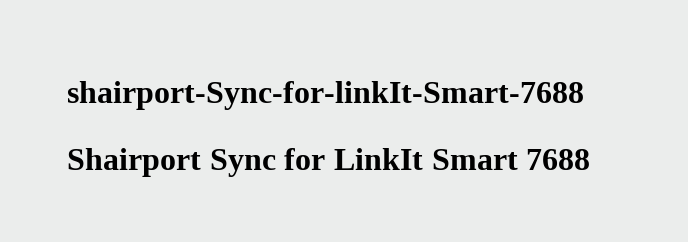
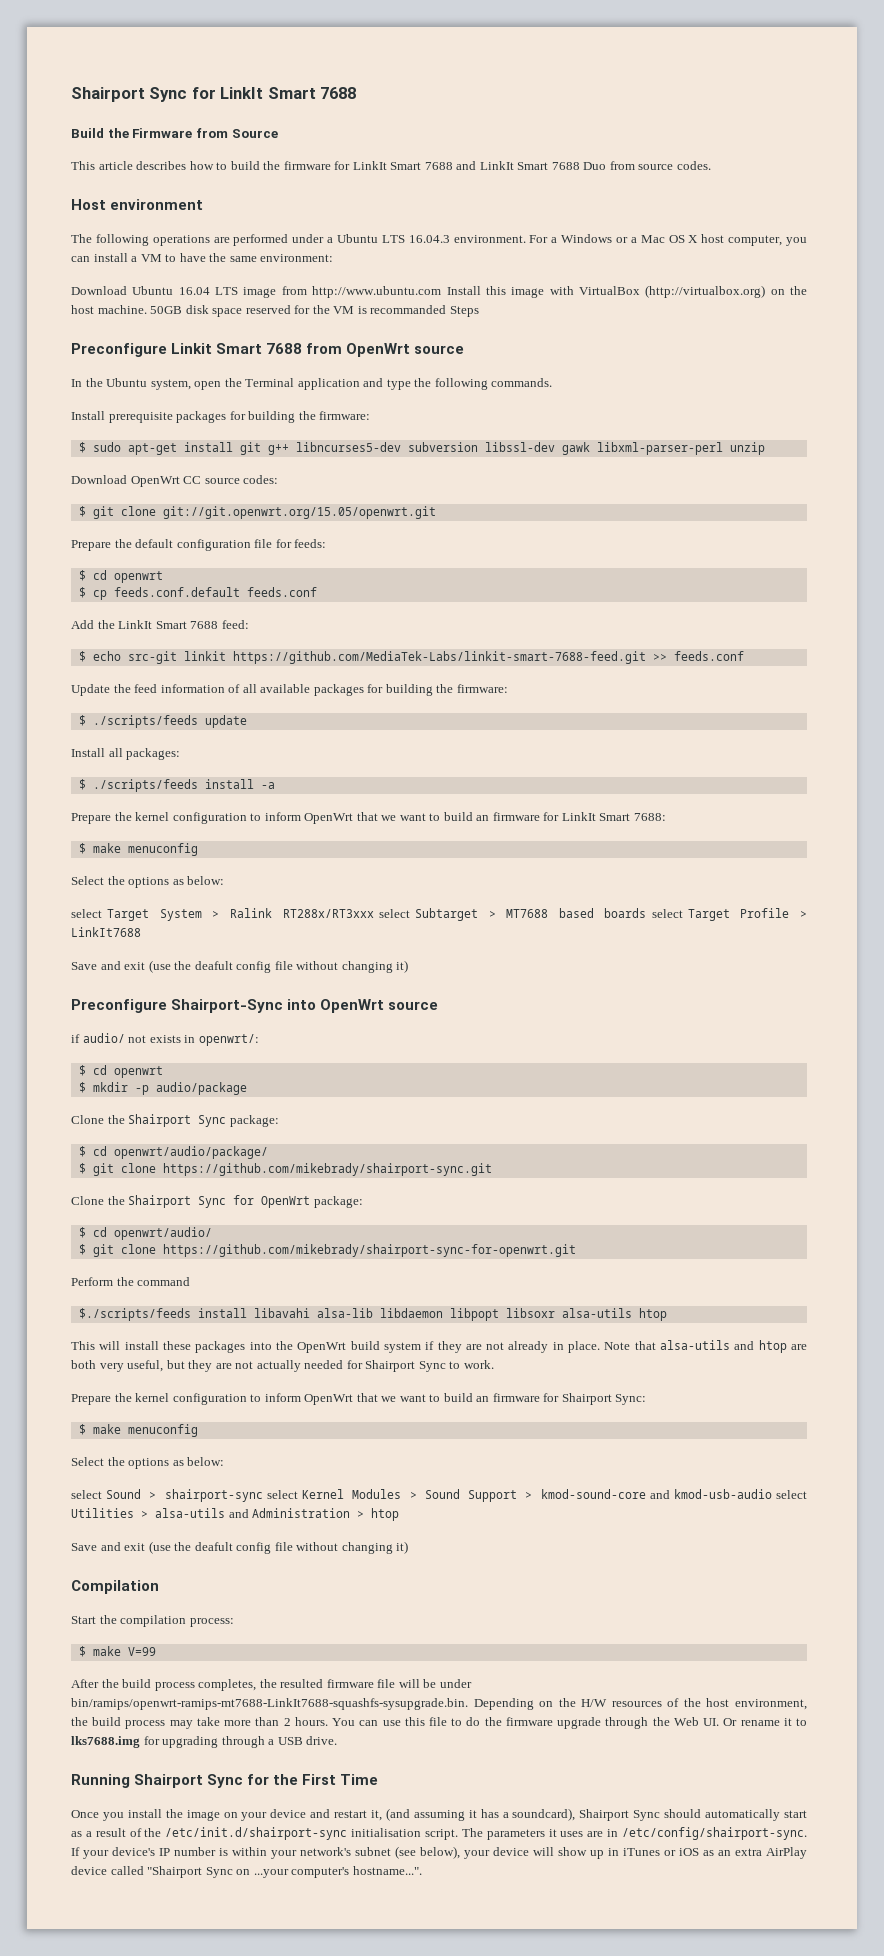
[67,81,584,110] shairport-Sync-for-linkIt-Smart-7688 // -> (71, 94) none
(591, 159) none -> [71,128,278,138] [71,161,711,170] [71,199,204,210] [71,234,808,246] [71,253,334,262] [71,285,807,298] [71,305,479,317] [71,343,465,357] [71,378,553,390] [71,411,371,423] [78,442,765,455] [71,475,279,487] [78,506,436,519] [71,539,327,551] [78,570,163,583] [78,587,317,600] [71,620,249,629] [78,651,744,664] [71,684,508,696] [78,715,247,728] [71,748,181,760] [78,779,275,792] [71,812,666,824] [78,843,198,856] [71,876,225,888] [71,908,807,921] [71,927,141,937] [71,960,409,973] [71,999,439,1013] [71,1033,259,1046] [78,1065,163,1078] [78,1082,247,1095] [71,1114,279,1127] [78,1146,268,1159] [78,1163,492,1176] [71,1195,363,1208] [78,1227,212,1240] [78,1244,576,1257] [71,1277,191,1286] [78,1308,667,1321] [71,1340,808,1353] [71,1360,494,1372] [71,1393,647,1405] [78,1424,198,1437] [71,1457,225,1469] [71,1489,808,1502] [71,1508,400,1521] [71,1541,409,1554] [71,1580,159,1594] [71,1615,234,1627] [78,1646,156,1657] [71,1679,472,1691] [71,1698,807,1710] [71,1717,808,1729] [71,1736,338,1748] [71,1774,379,1788] [71,1808,808,1821] [71,1827,807,1840] [71,1846,807,1859] [71,1866,422,1878] // Build the Firmware from Source // This article describes how to build the firmware for LinkIt Smart 7688 and LinkIt Smart 7688 Duo from source codes. // Host environment // The following operations are performed under a Ubuntu LTS 16.04.3 environment. For a Windows or a Mac OS X host computer, you can install a VM to have the same environment: // Download Ubuntu 16.04 LTS image from http://www.ubuntu.com Install this image with VirtualBox (http://virtualbox.org) on the host machine. 50GB disk space reserved for the VM is recommanded Steps // Preconfigure Linkit Smart 7688 from OpenWrt source // In the Ubuntu system, open the Terminal application and type the following commands. // Install prerequisite packages for building the firmware: // $ sudo apt-get install git g++ libncurses5-dev subversion libssl-dev gawk libxml-parser-perl unzip // Download OpenWrt CC source codes: // $ git clone git://git.openwrt.org/15.05/openwrt.git // Prepare the default configuration file for feeds: // $ cd openwrt // $ cp feeds.conf.default feeds.conf // Add the LinkIt Smart 7688 feed: // $ echo src-git linkit https://github.com/MediaTek-Labs/linkit-smart-7688-feed.git >> feeds.conf // Update the feed information of all available packages for building the firmware: // $ ./scripts/feeds update // Install all packages: // $ ./scripts/feeds install -a // Prepare the kernel configuration to inform OpenWrt that we want to build an firmware for LinkIt Smart 7688: // $ make menuconfig // Select the options as below: // select Target System > Ralink RT288x/RT3xxx select Subtarget > MT7688 based boards select Target Profile > LinkIt7688 // Save and exit (use the deafult config file without changing it) // Preconfigure Shairport-Sync into OpenWrt source // if audio/ not exists in openwrt/: // $ cd openwrt // $ mkdir -p audio/package // Clone the Shairport Sync package: // $ cd openwrt/audio/package/ // $ git clone https://github.com/mikebrady/shairport-sync.git // Clone the Shairport Sync for OpenWrt package: // $ cd openwrt/audio/ // $ git clone https://github.com/mikebrady/shairport-sync-for-openwrt.git // Perform the command // $./scripts/feeds install libavahi alsa-lib libdaemon libpopt libsoxr alsa-utils htop // This will install these packages into the OpenWrt build system if they are not already in place. Note that alsa-utils and htop are both very useful, but they are not actually needed for Shairport Sync to work. // Prepare the kernel configuration to inform OpenWrt that we want to build an firmware for Shairport Sync: // $ make menuconfig // Select the options as below: // select Sound > shairport-sync select Kernel Modules > Sound Support > kmod-sound-core and kmod-usb-audio select Utilities > alsa-utils and Administration > htop // Save and exit (use the deafult config file without changing it) // Compilation // Start the compilation process: // $ make V=99 // After the build process completes, the resulted firmware file will be under bin/ramips/openwrt-ramips-mt7688-LinkIt7688-squashfs-sysupgrade.bin. Depending on the H/W resources of the host environment, the build process may take more than 2 hours. You can use this file to do the firmware upgrade through the Web UI. Or rename it to lks7688.img for upgrading through a USB drive. // Running Shairport Sync for the First Time // Once you install the image on your device and restart it, (and assuming it has a soundcard), Shairport Sync should automatically start as a result of the /etc/init.d/shairport-sync initialisation script. The parameters it uses are in /etc/config/shairport-sync. If your device's IP number is within your network's subnet (see below), your device will show up in iTunes or iOS as an extra AirPlay device called "Shairport Sync on ...your computer's hostname...".

